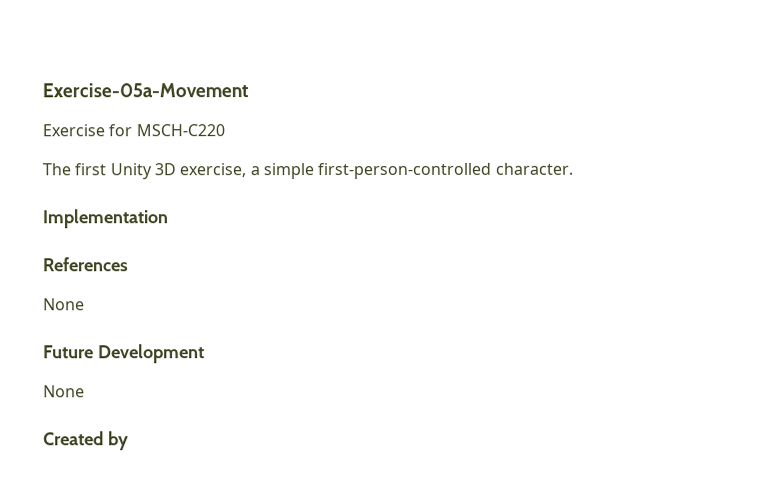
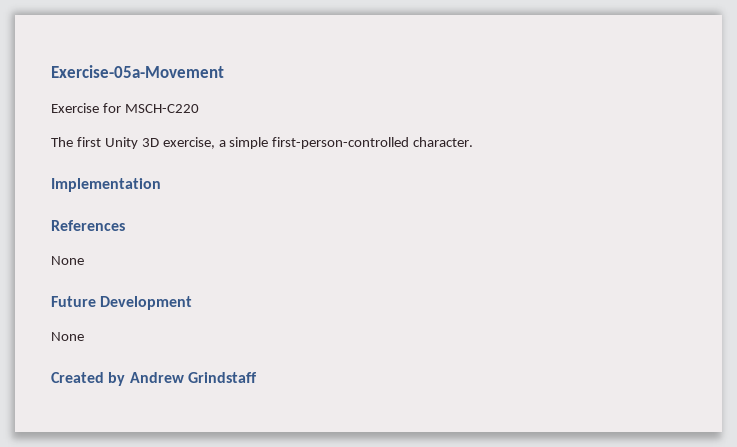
(129, 441) none -> [129,372,257,383] Andrew Grindstaff

